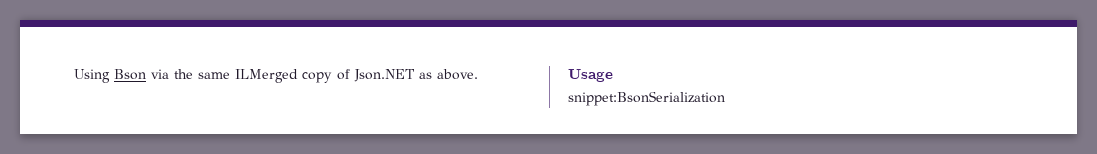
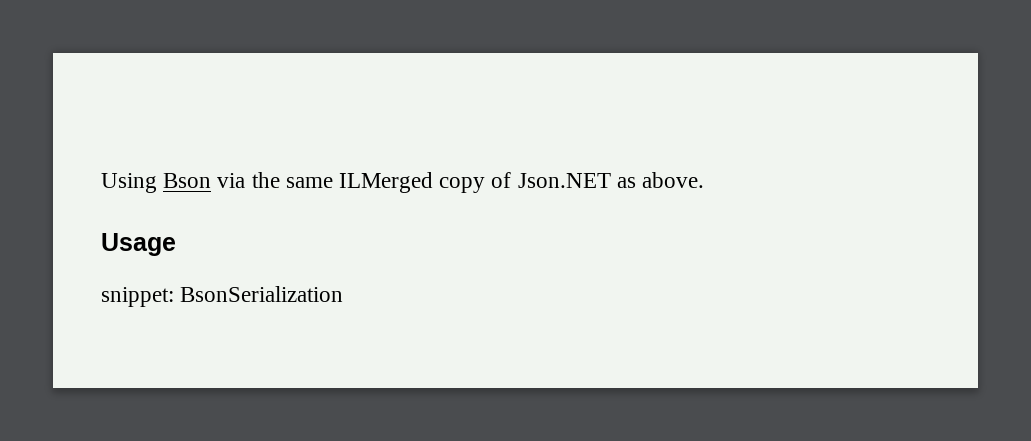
[568,91,725,106] snippet:BsonSerialization -> [101,286,344,307] snippet: BsonSerialization

